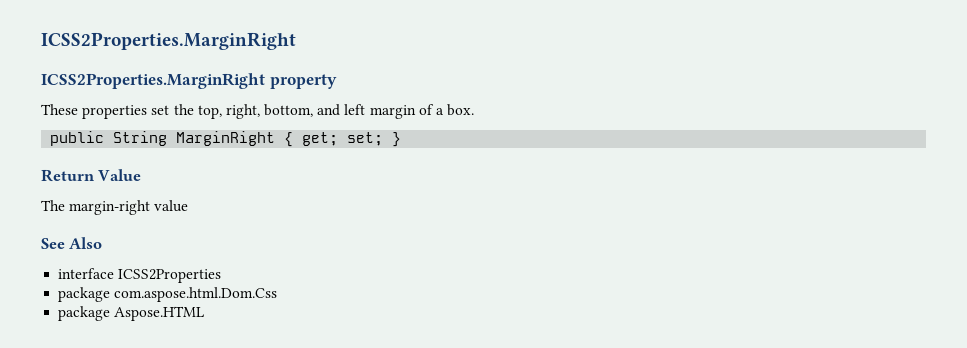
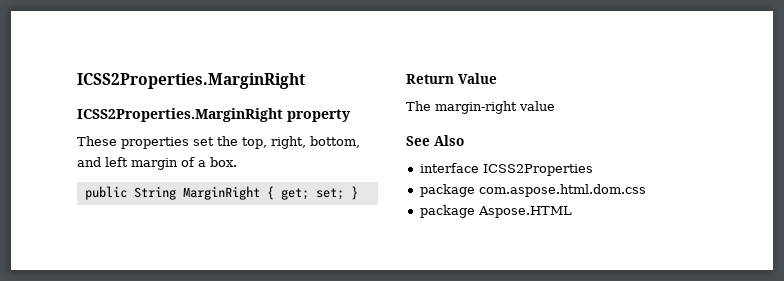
[114,287,278,302] com.aspose.html.Dom.Css -> [478,184,646,197] com.aspose.html.dom.css

